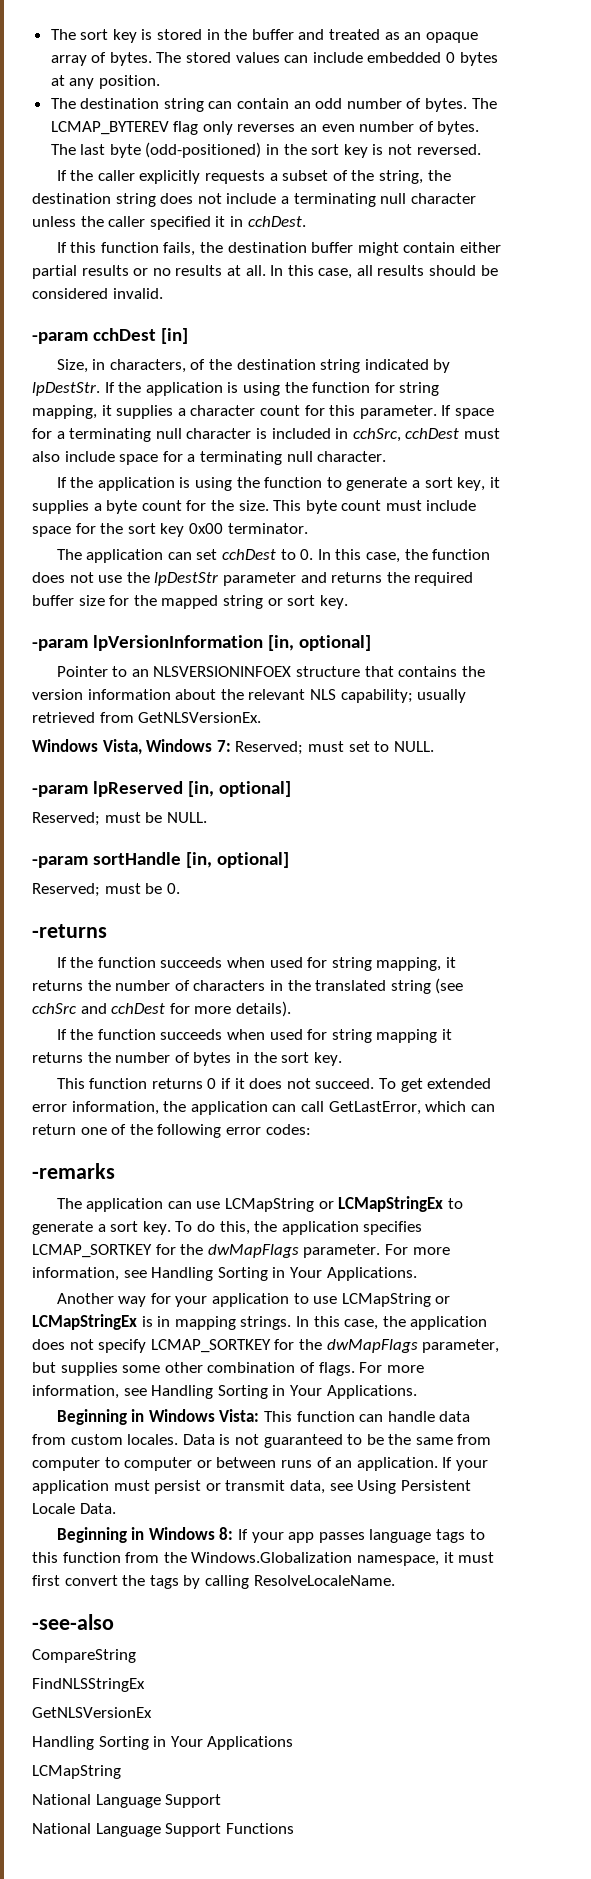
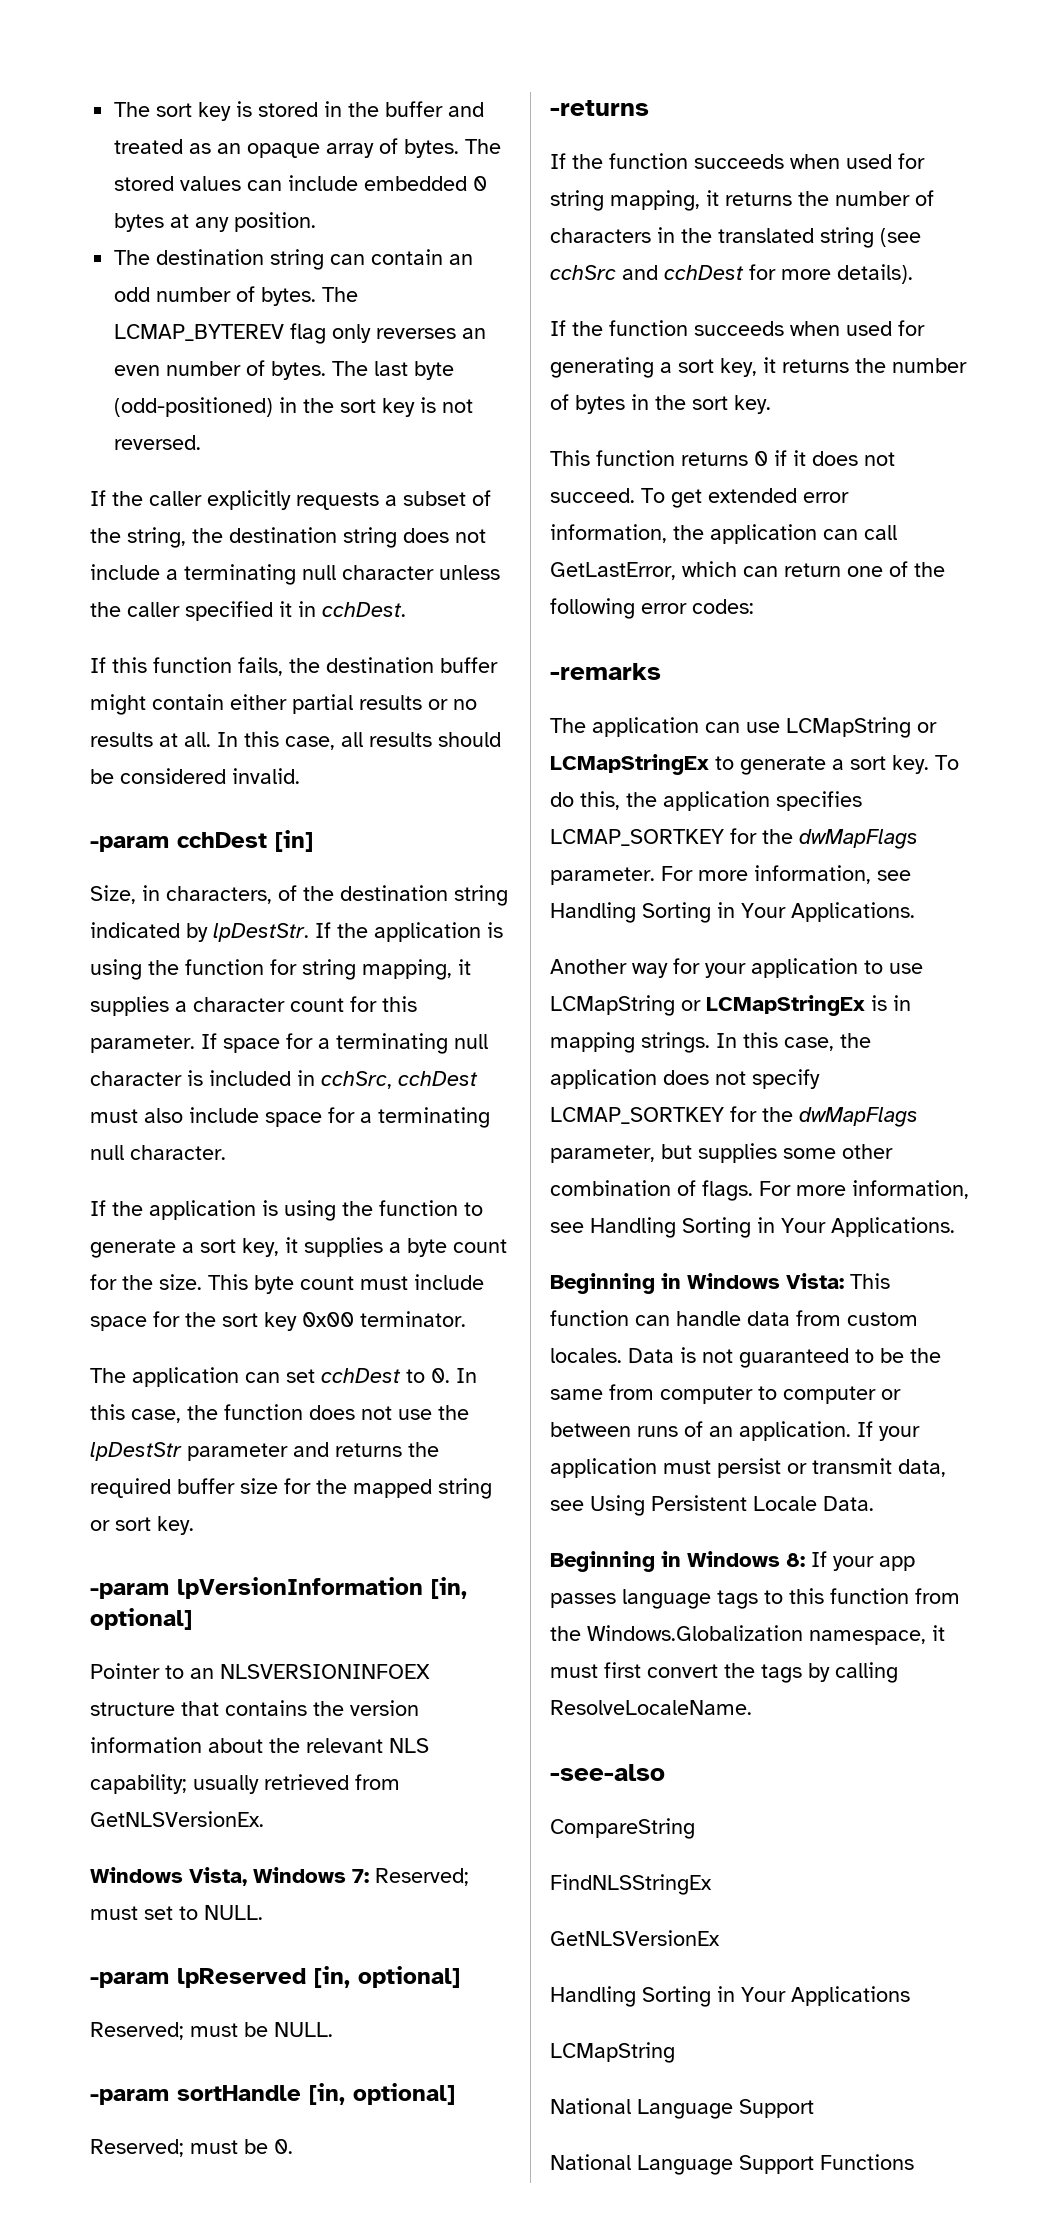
[331,1029,438,1043] string mapping -> [550,357,757,378] generating a sort key,

